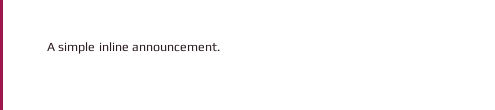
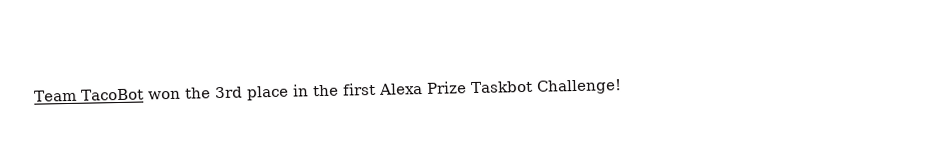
[47,42,221,54] A simple inline announcement. -> [34,79,622,102] Team TacoBot won the 3rd place in the first Alexa Prize Taskbot Challenge!

